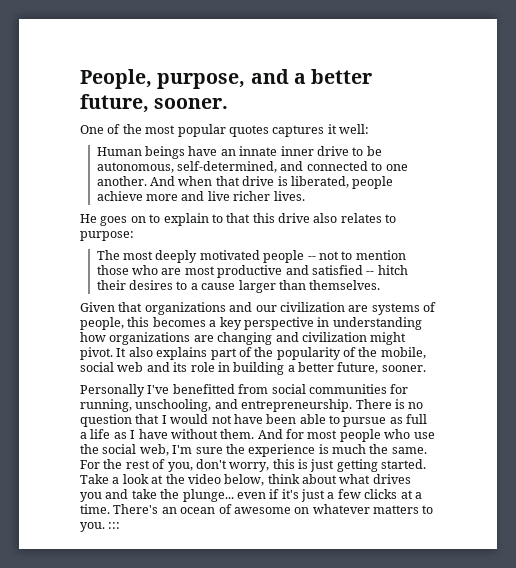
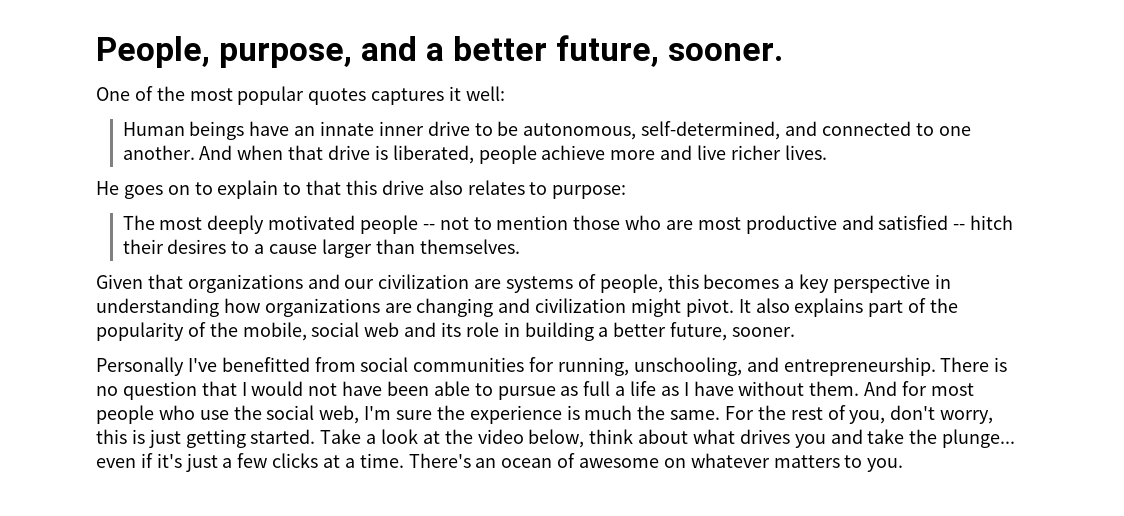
[108,522,121,529] ::: -> (904, 465) none

